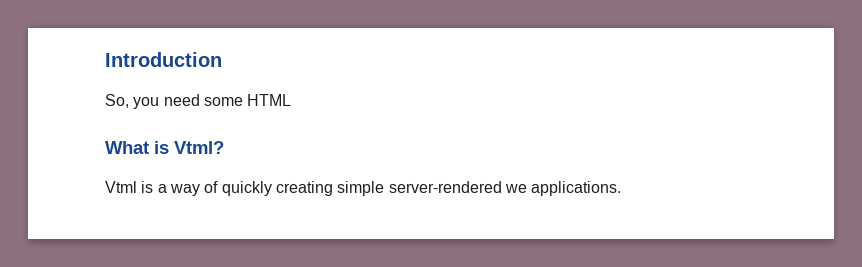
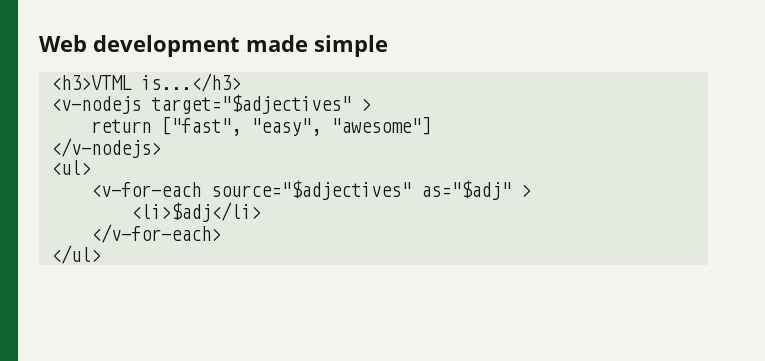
[105,52,222,67] [105,94,292,109] [105,141,224,154] [105,181,622,196] Introduction // So, you need some HTML // What is Vtml? // Vtml is a way of quickly creating simple server-rendered we applications. -> [39,35,388,57] [51,73,242,92] [51,94,372,114] [91,116,432,136] [51,138,162,158] [51,160,92,175] [91,180,532,200] [131,202,262,222] [91,224,222,243] [51,245,102,264] Web development made simple // <h3>VTML is...</h3> // <v-nodejs target="$adjectives" > // return ["fast", "easy", "awesome"] // </v-nodejs> // <ul> // <v-for-each source="$adjectives" as="$adj" > // <li>$adj</li> // </v-for-each> // </ul>

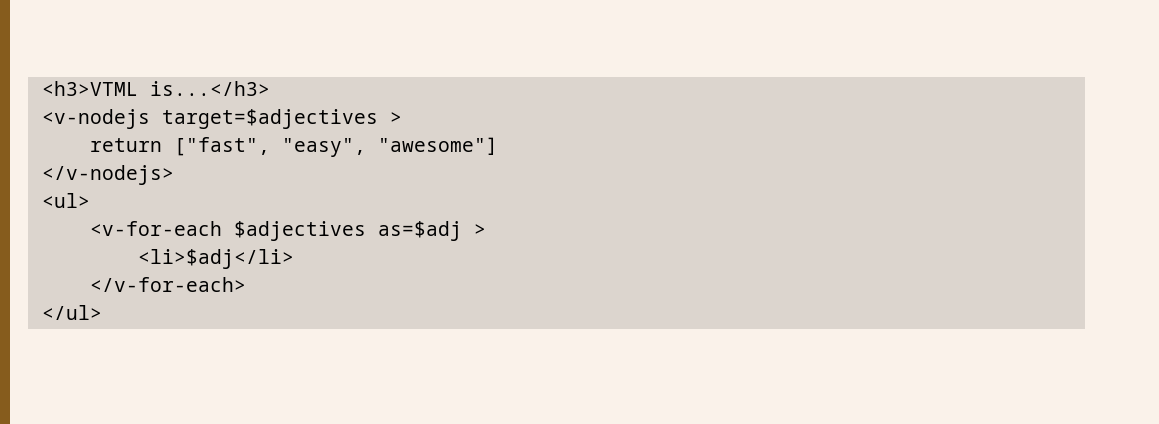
[39,35,388,57] Web development made simple // -> (41, 88) none
[151,94,352,114] target="$adjectives" -> [161,109,378,129] target=$adjectives
[211,180,512,200] source="$adjectives" as="$adj" -> [233,221,462,241] $adjectives as=$adj

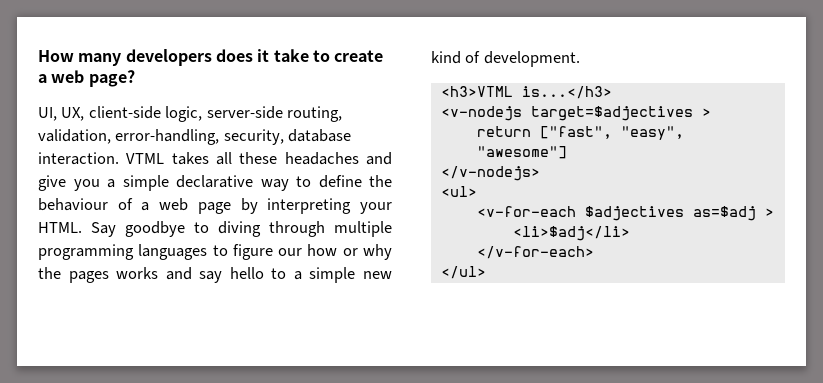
(41, 88) none -> [38,49,384,66] [38,70,135,87] [38,106,343,122] [38,129,352,145] [38,152,392,165] [38,175,392,191] [38,198,393,214] [38,221,392,237] [38,244,392,260] [38,267,393,283] [431,51,580,67] How many developers does it take to create a web page? // UI, UX, client-side logic, server-side routing, validation, error-handling, security, database interaction. VTML takes all these headaches and give you a simple declarative way to define the behaviour of a web page by interpreting your HTML. Say goodbye to diving through multiple programming languages to figure our how or why the pages works and say hello to a simple new kind of development. //

